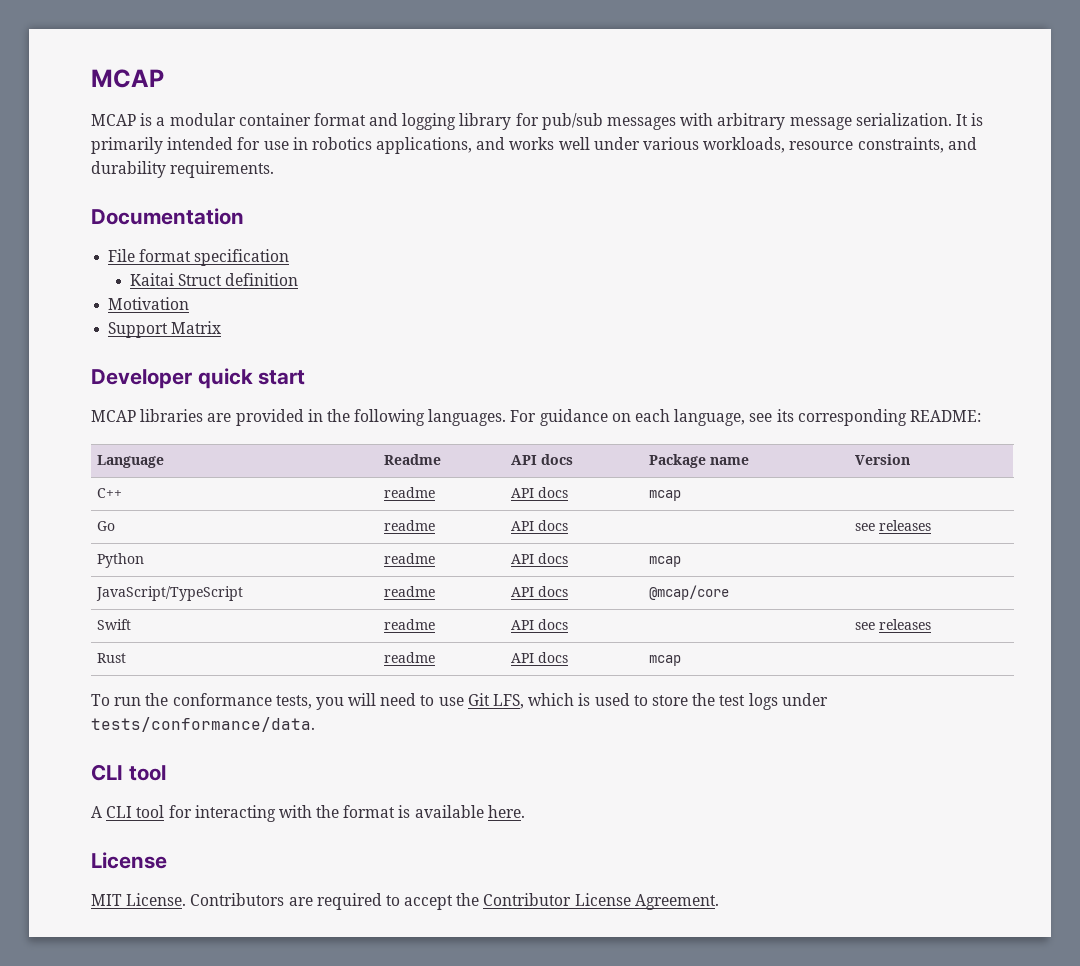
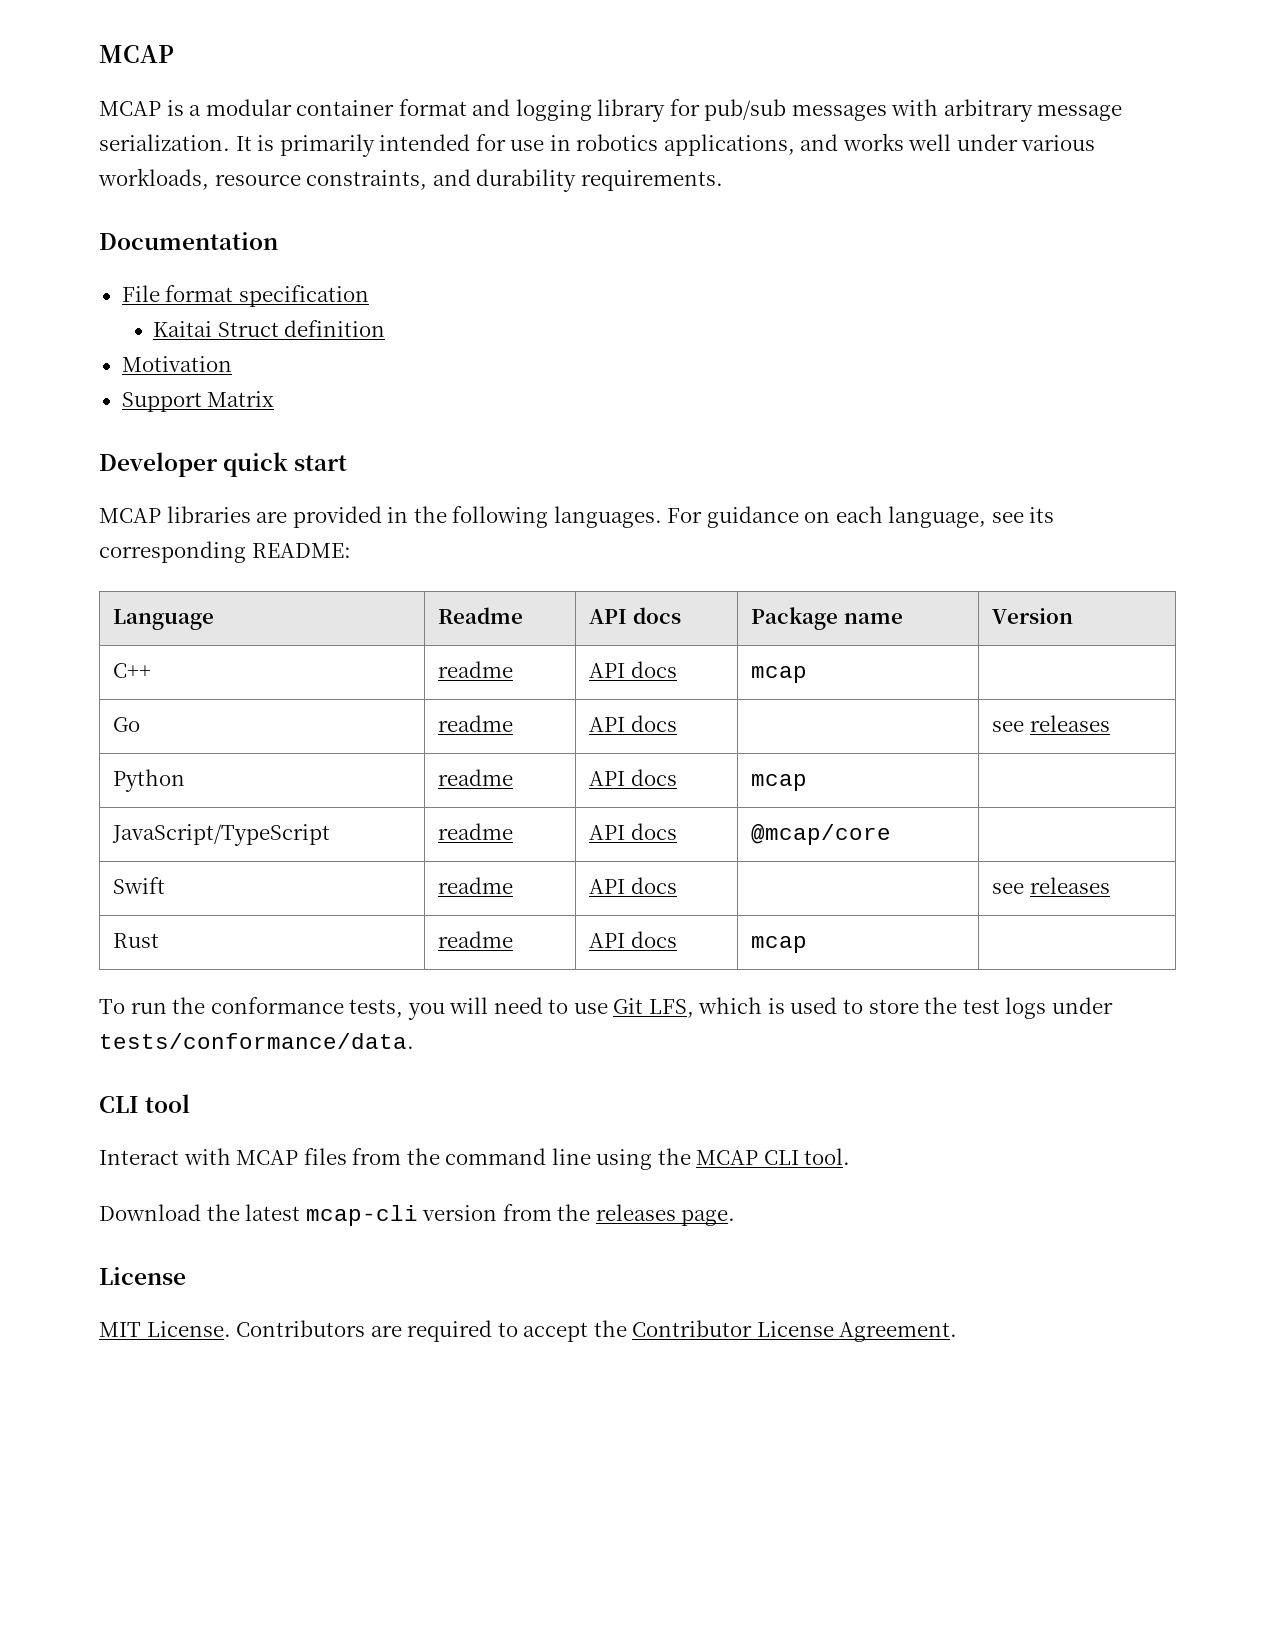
[91,805,525,822] A CLI tool for interacting with the format is available here. -> [99,1148,851,1170] [99,1204,736,1226] Interact with MCAP files from the command line using the MCAP CLI tool. // Download the latest mcap-cli version from the releases page.

